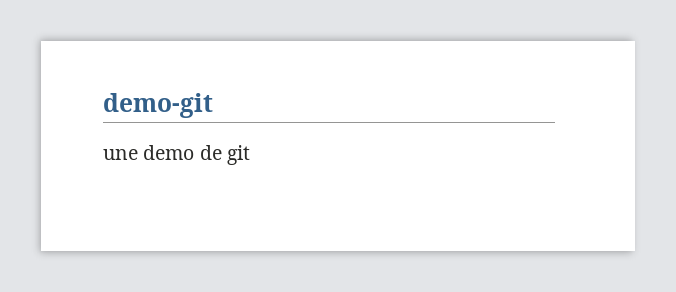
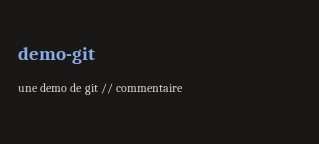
(250, 155) none -> [100,83,184,94] // commentaire

